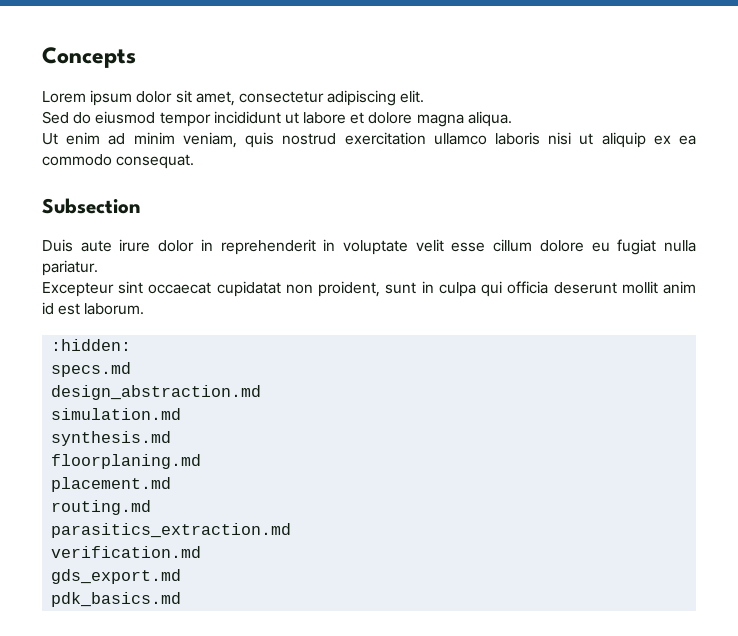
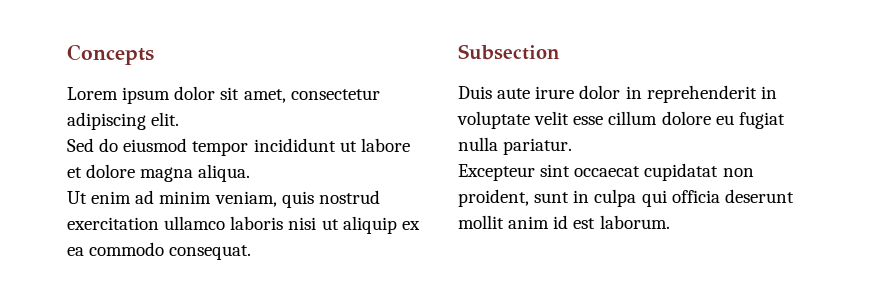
[51,339,132,351] [51,362,132,377] [51,385,262,400] [51,408,182,420] [51,431,172,446] [51,454,202,469] [51,477,172,492] [51,500,152,515] [51,523,292,538] [51,546,202,558] [51,569,182,584] [51,592,182,607] // :hidden: // specs.md // design_abstraction.md // simulation.md // synthesis.md // floorplaning.md // placement.md // routing.md // parasitics_extraction.md // verification.md // gds_export.md // pdk_basics.md -> (670, 222) none

